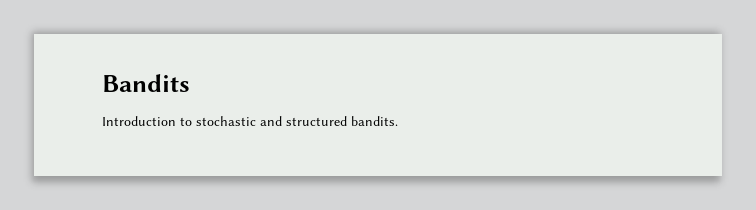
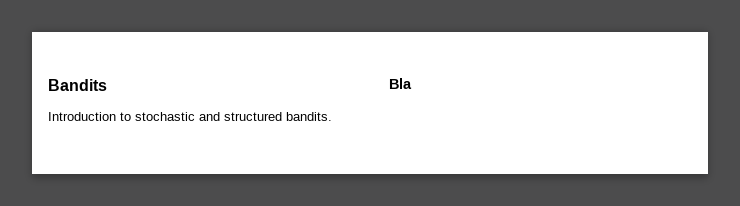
(398, 121) none -> [389,78,412,89] // Bla

